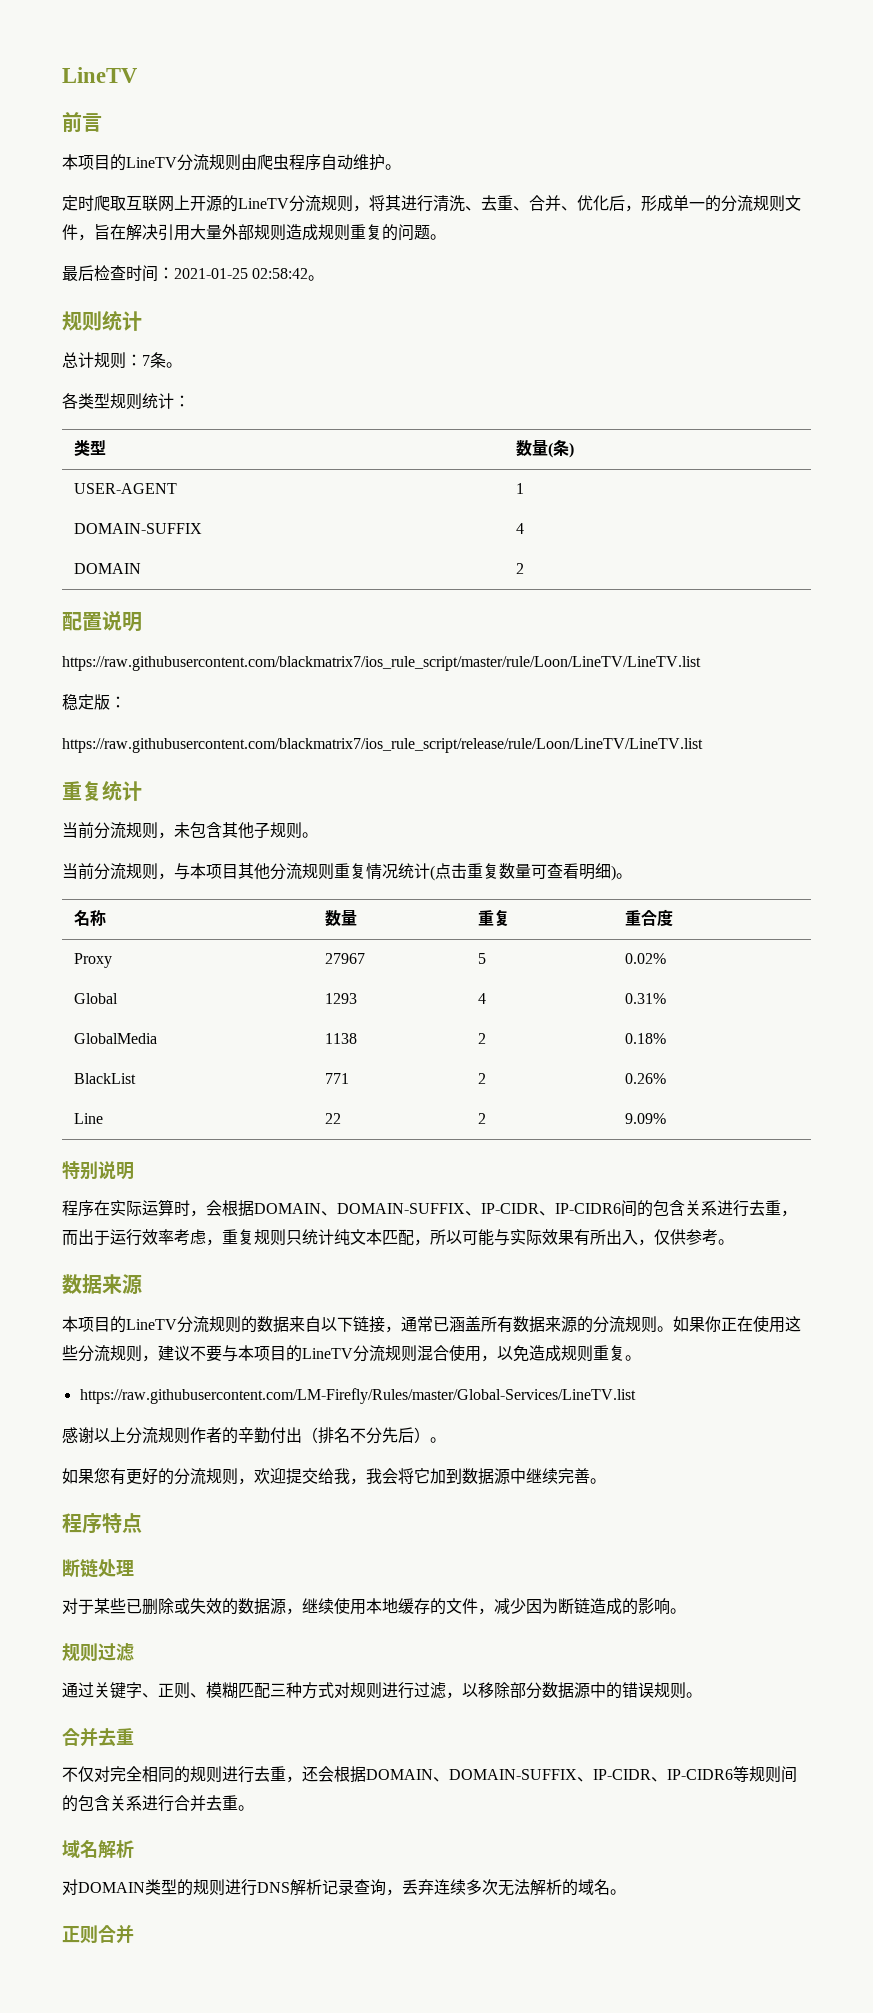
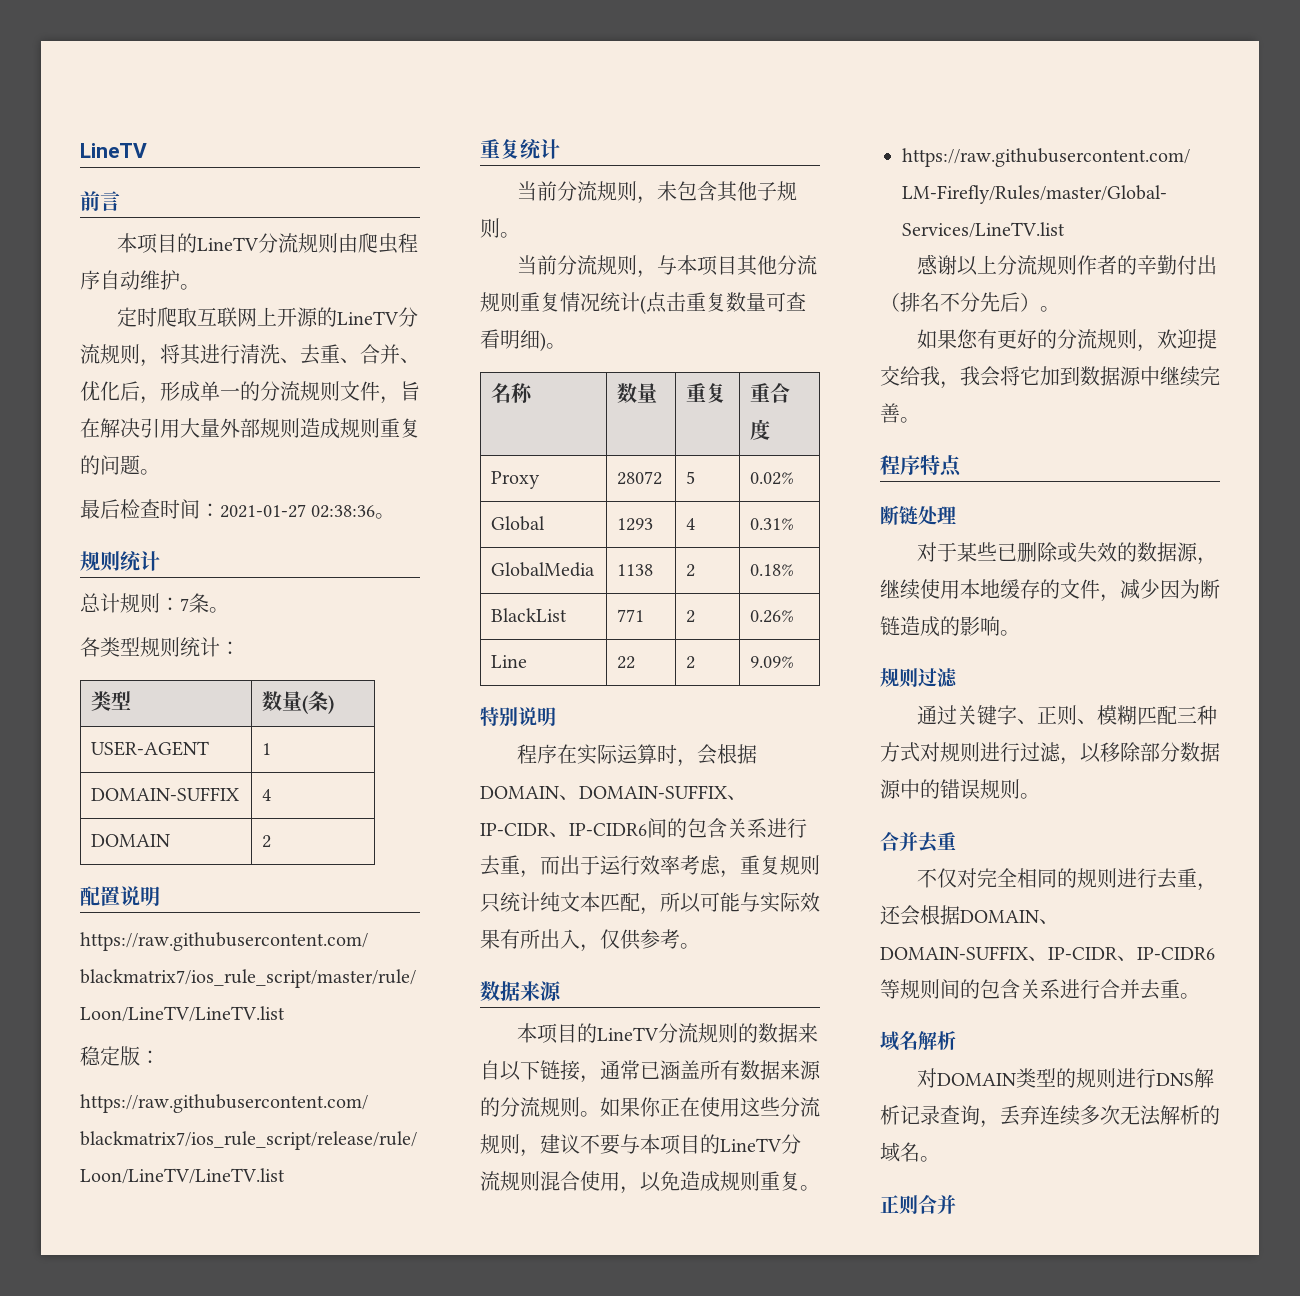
[174,268,309,279] 2021-01-25 02:58:42 -> [220,504,376,518] 2021-01-27 02:38:36
[325,953,366,964] 27967 -> [617,471,663,485] 28072

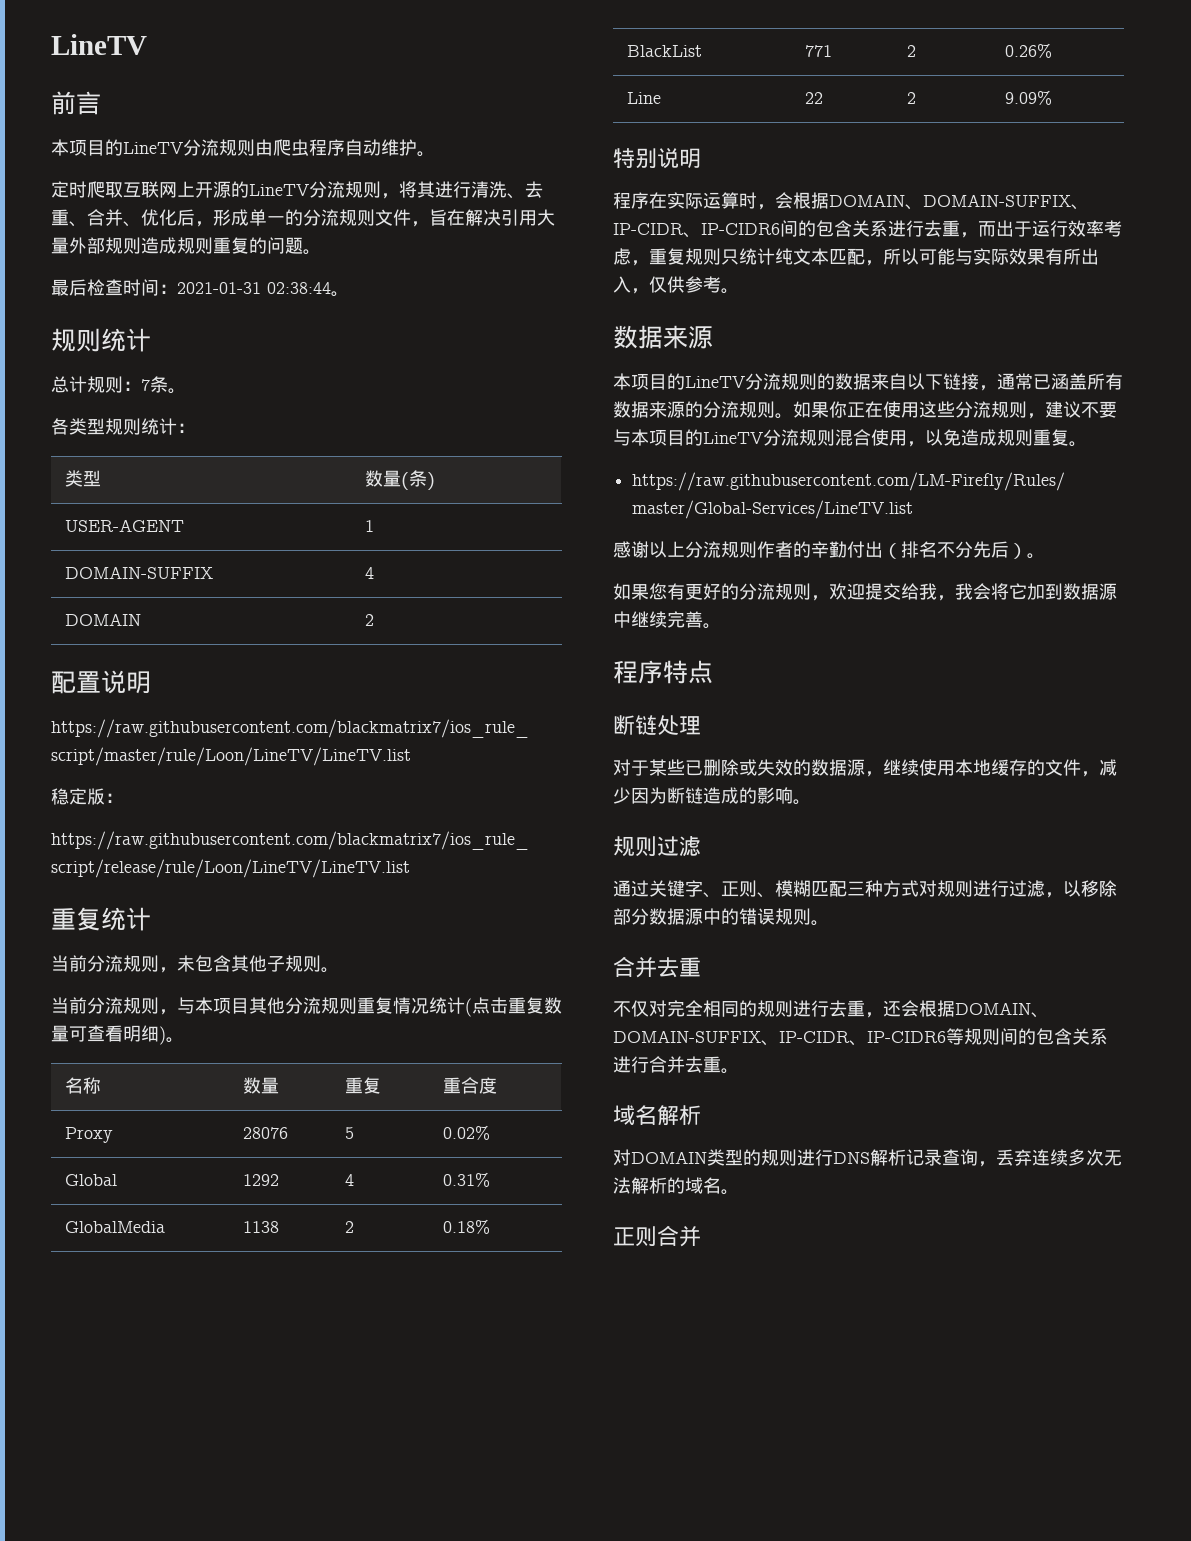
[220,504,376,518] 2021-01-27 02:38:36 -> [177,282,331,294] 2021-01-31 02:38:44
[617,471,663,485] 28072 -> [242,1127,288,1139] 28076
[617,518,654,531] 1293 -> [242,1174,279,1186] 1292

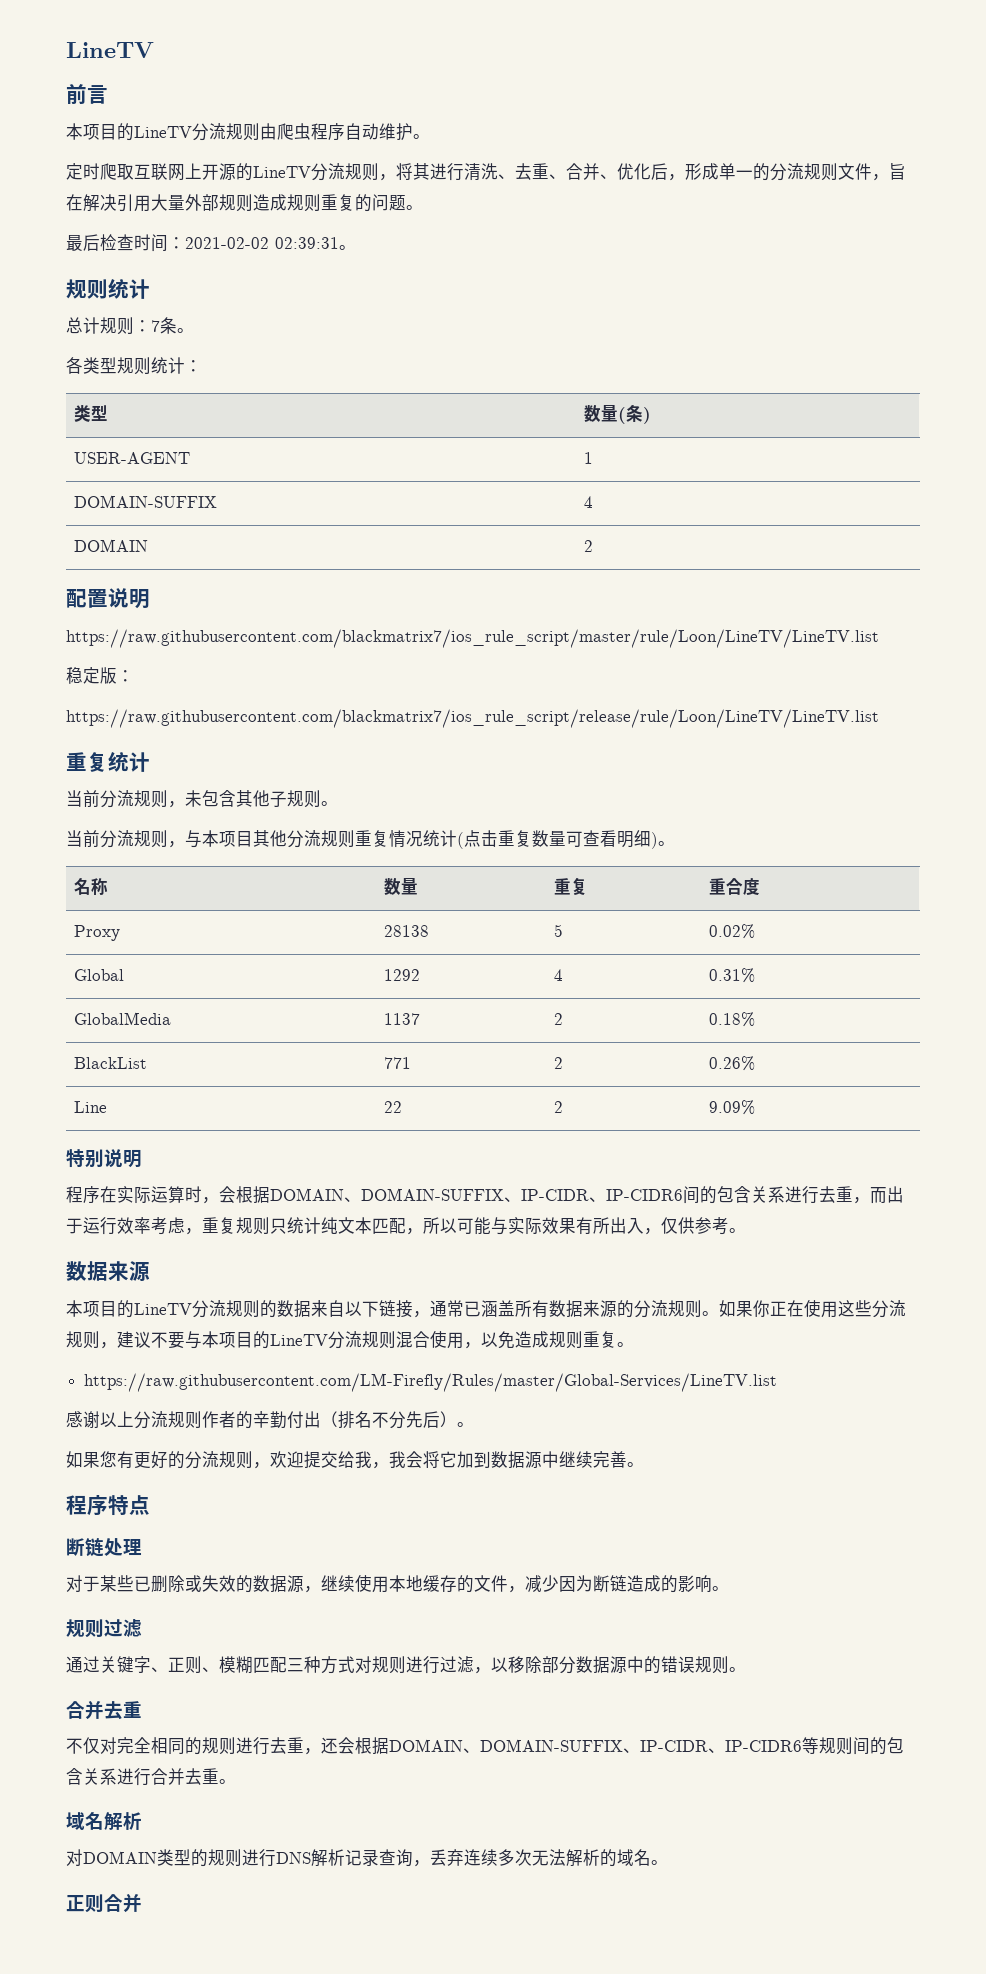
[177,282,331,294] 2021-01-31 02:38:44 -> [185,237,339,249] 2021-02-02 02:39:31
[242,1127,288,1139] 28076 -> [384,925,430,937] 28138
[242,1221,279,1233] 1138 -> [384,1013,421,1025] 1137

